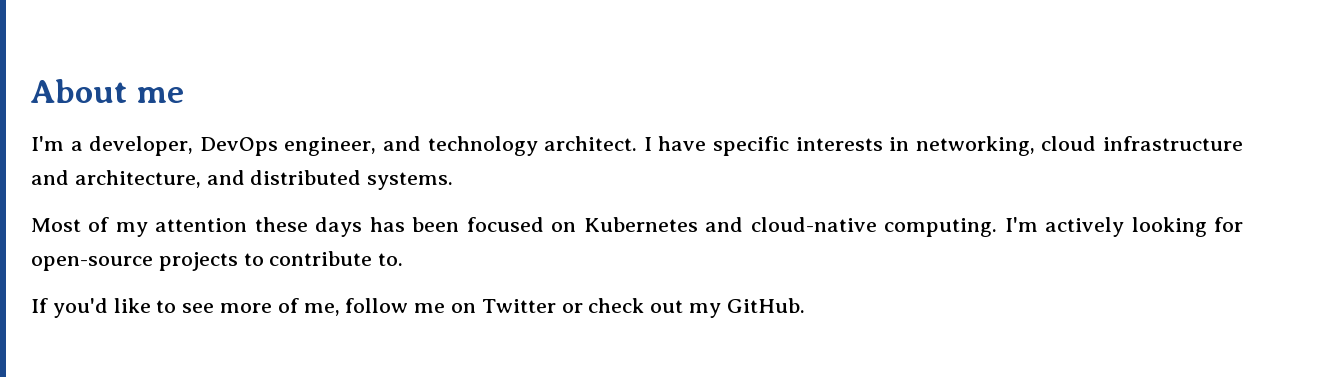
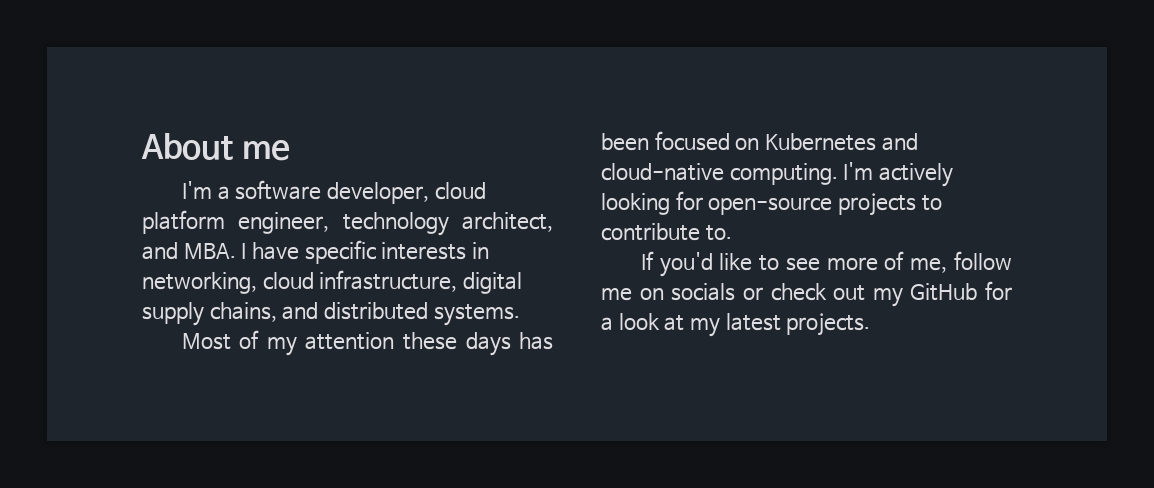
[89,136,638,156] developer, DevOps engineer, and technology architect. -> [235,180,486,204] [142,210,554,236] [142,242,236,260] software developer, cloud platform engineer, technology architect, and MBA.
[1103,136,1243,151] [31,170,201,188] infrastructure and architecture, -> [319,270,522,294] [142,302,277,326] infrastructure, digital supply chains,
[481,299,556,313] Twitter -> [671,283,736,301] socials
[726,298,805,313] GitHub. -> [910,281,1012,301] [601,313,871,337] GitHub for a look at my latest projects.

